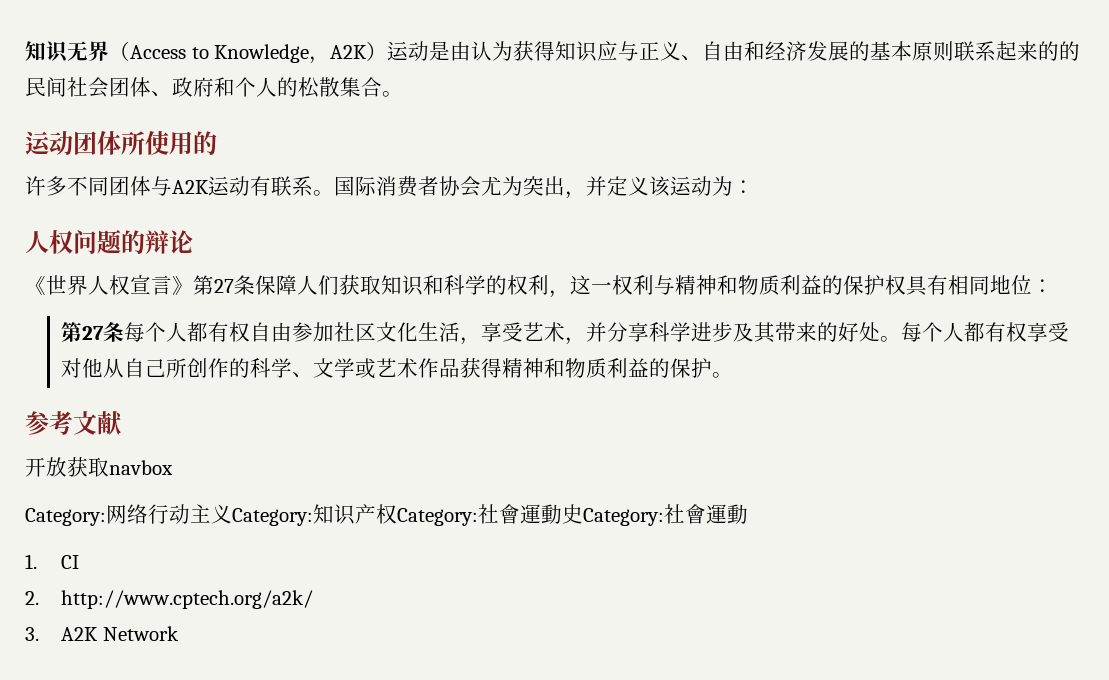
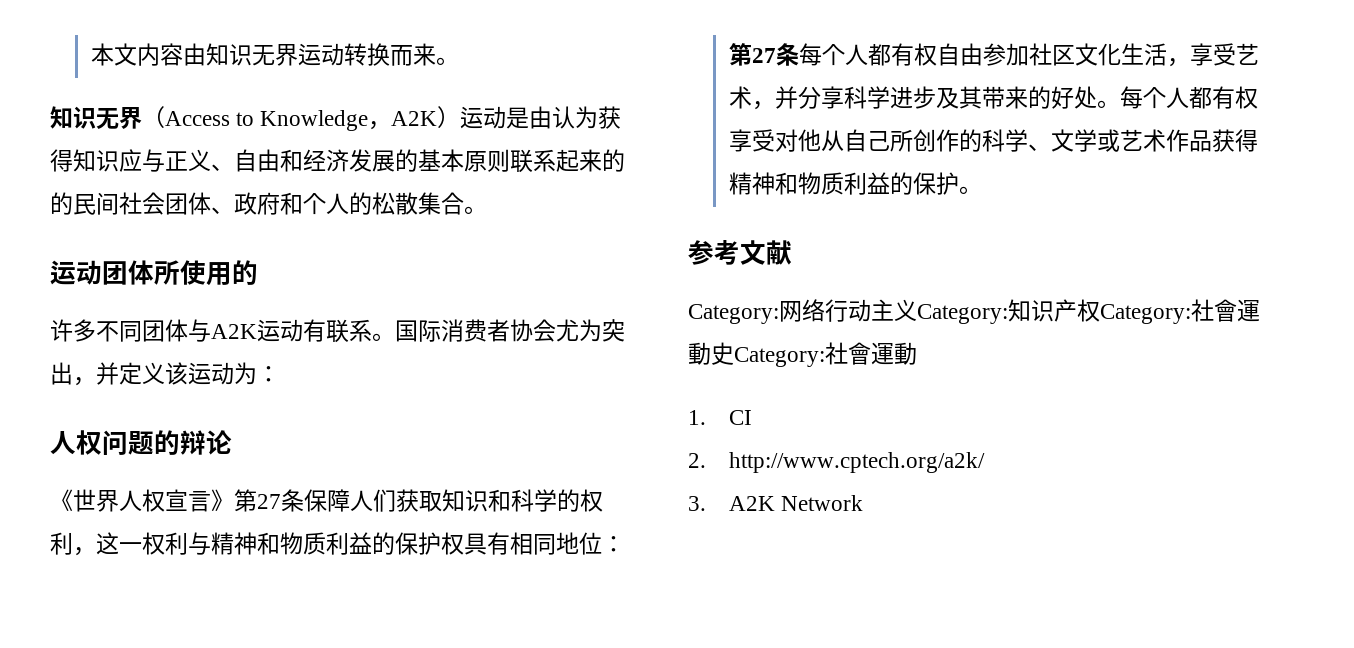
(25, 51) none -> [90,43,459,66] 本文内容由知识无界运动转换而来。 //
[25,457,173,477] // 开放获取navbox -> (792, 252) none

